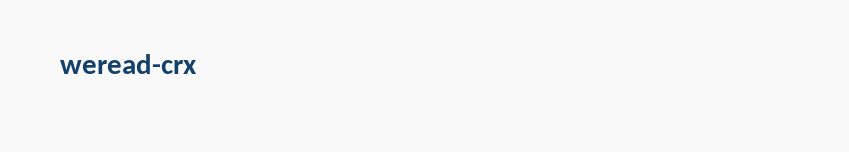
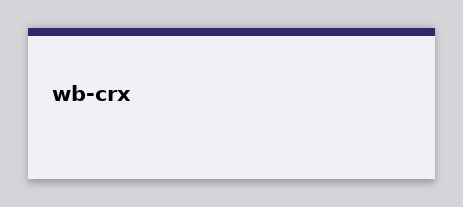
[60,54,197,74] weread-crx -> [52,85,131,101] wb-crx

